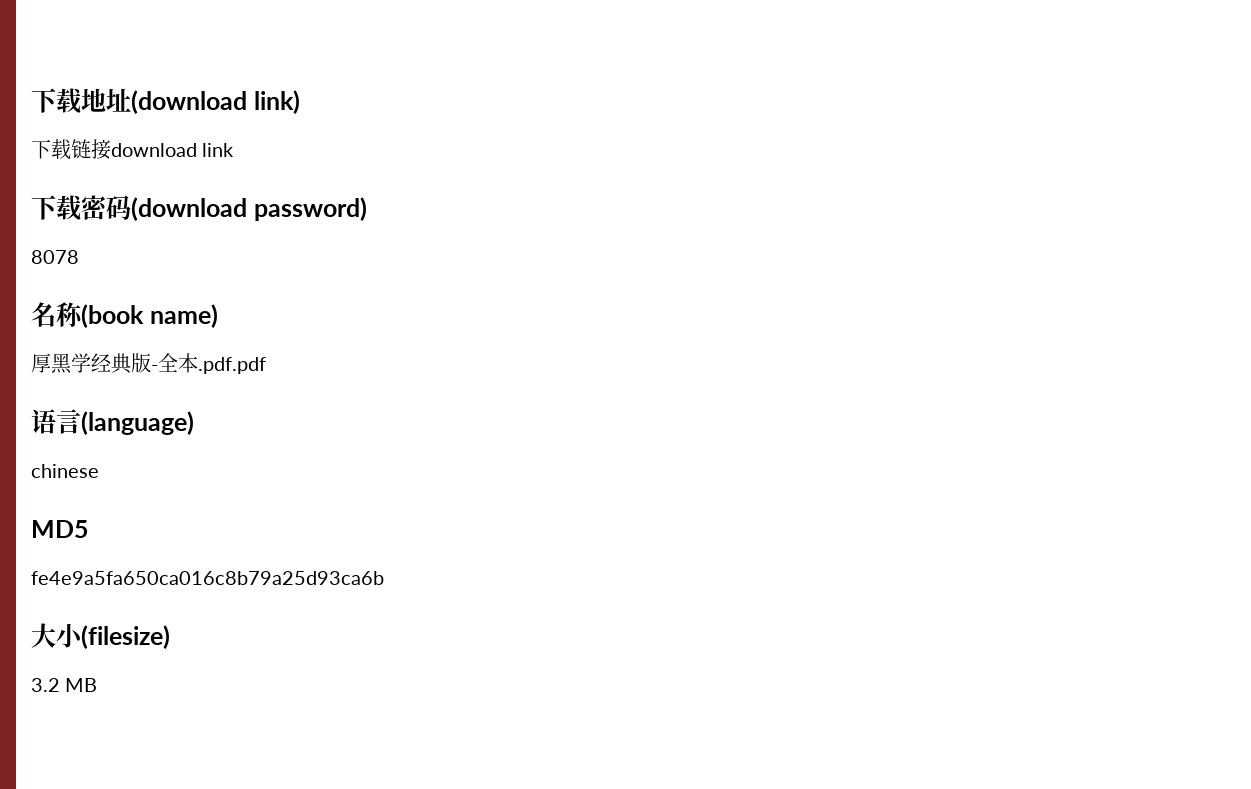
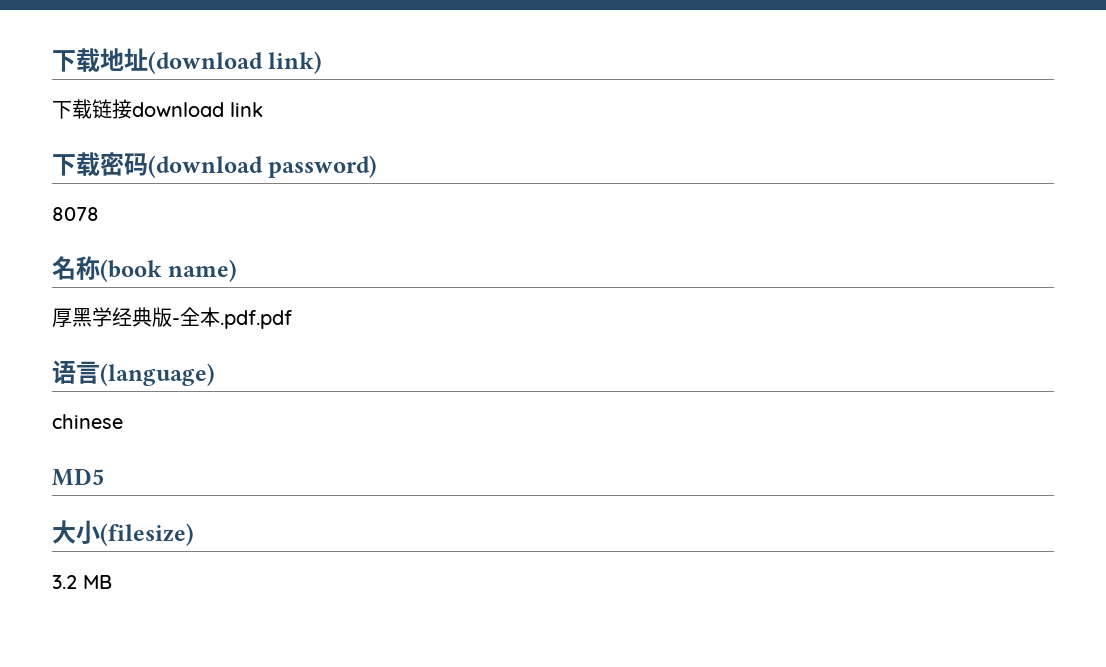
[31,571,384,585] // fe4e9a5fa650ca016c8b79a25d93ca6b -> (104, 477) none

